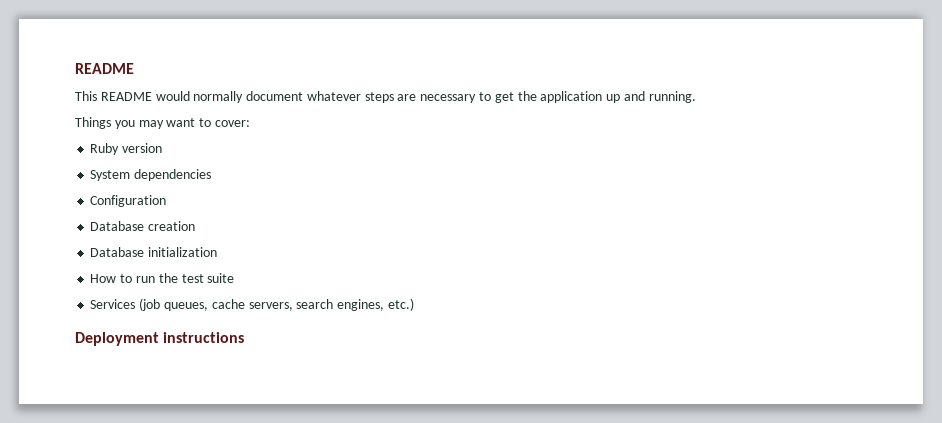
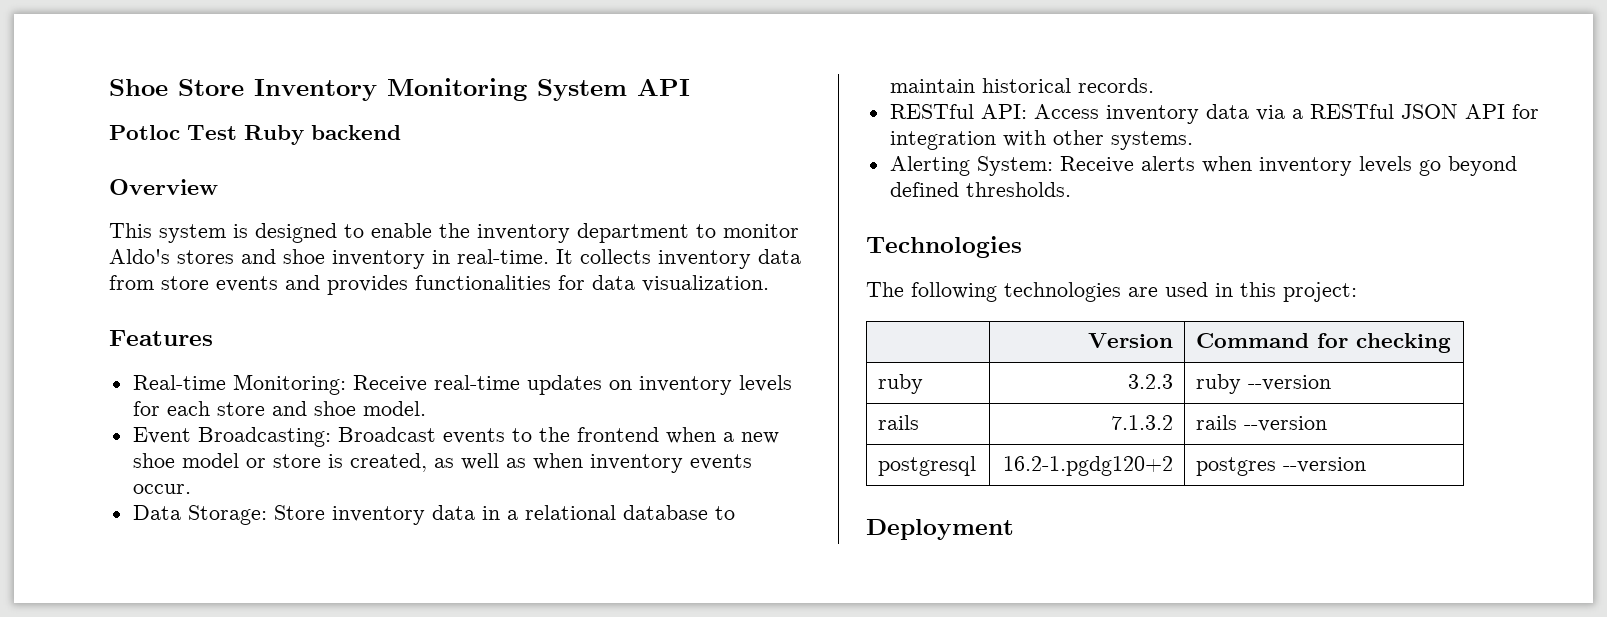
[75,63,134,74] [75,91,696,103] [75,117,250,129] [90,143,163,155] [90,169,212,181] [90,195,167,207] [90,221,196,231] [90,247,218,257] [90,273,235,283] [90,298,414,311] README // This README would normally document whatever steps are necessary to get the application up and running. // Things you may want to cover: // Ruby version // System dependencies // Configuration // Database creation // Database initialization // How to run the test suite // Services (job queues, cache servers, search engines, etc.) -> [109,78,690,101] [109,125,401,145] [109,179,218,195] [109,223,799,243] [109,249,801,269] [109,275,769,295] [109,330,213,346] [132,374,792,395] [132,401,426,416] [132,427,779,447] [132,453,752,473] [132,484,191,494] [132,505,735,525] [889,78,1154,93] [889,104,1539,124] [889,130,1193,150] [889,156,1517,176] [889,182,1071,197] [866,236,1022,258] [866,282,1357,302] [1087,333,1173,348] [1196,333,1452,353] [878,374,924,394] [1127,374,1173,389] [1196,374,1332,394] [878,415,920,430] [1110,415,1173,430] [1196,415,1328,432] [878,456,977,476] [1002,456,1173,476] [1196,457,1367,476] Shoe Store Inventory Monitoring System API // Potloc Test Ruby backend // Overview // This system is designed to enable the inventory department to monitor Aldo's stores and shoe inventory in real-time. It collects inventory data from store events and provides functionalities for data visualization. // Features // Real-time Monitoring: Receive real-time updates on inventory levels for each store and shoe model. // Event Broadcasting: Broadcast events to the frontend when a new shoe model or store is created, as well as when inventory events occur. // Data Storage: Store inventory data in a relational database to maintain historical records. // RESTful API: Access inventory data via a RESTful JSON API for integration with other systems. // Alerting System: Receive alerts when inventory levels go beyond defined thresholds. // Technologies // The following technologies are used in this project: // | Version | Command for checking // ruby | 3.2.3 | ruby --version // rails | 7.1.3.2 | rails --version // postgresql | 16.2-1.pgdg120+2 | postgres --version
[163,332,245,343] instructions -> (1014, 529) none

